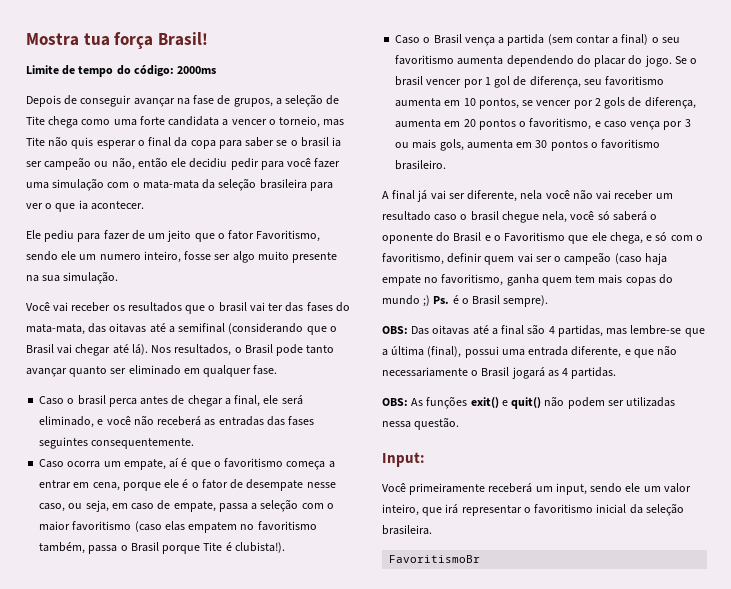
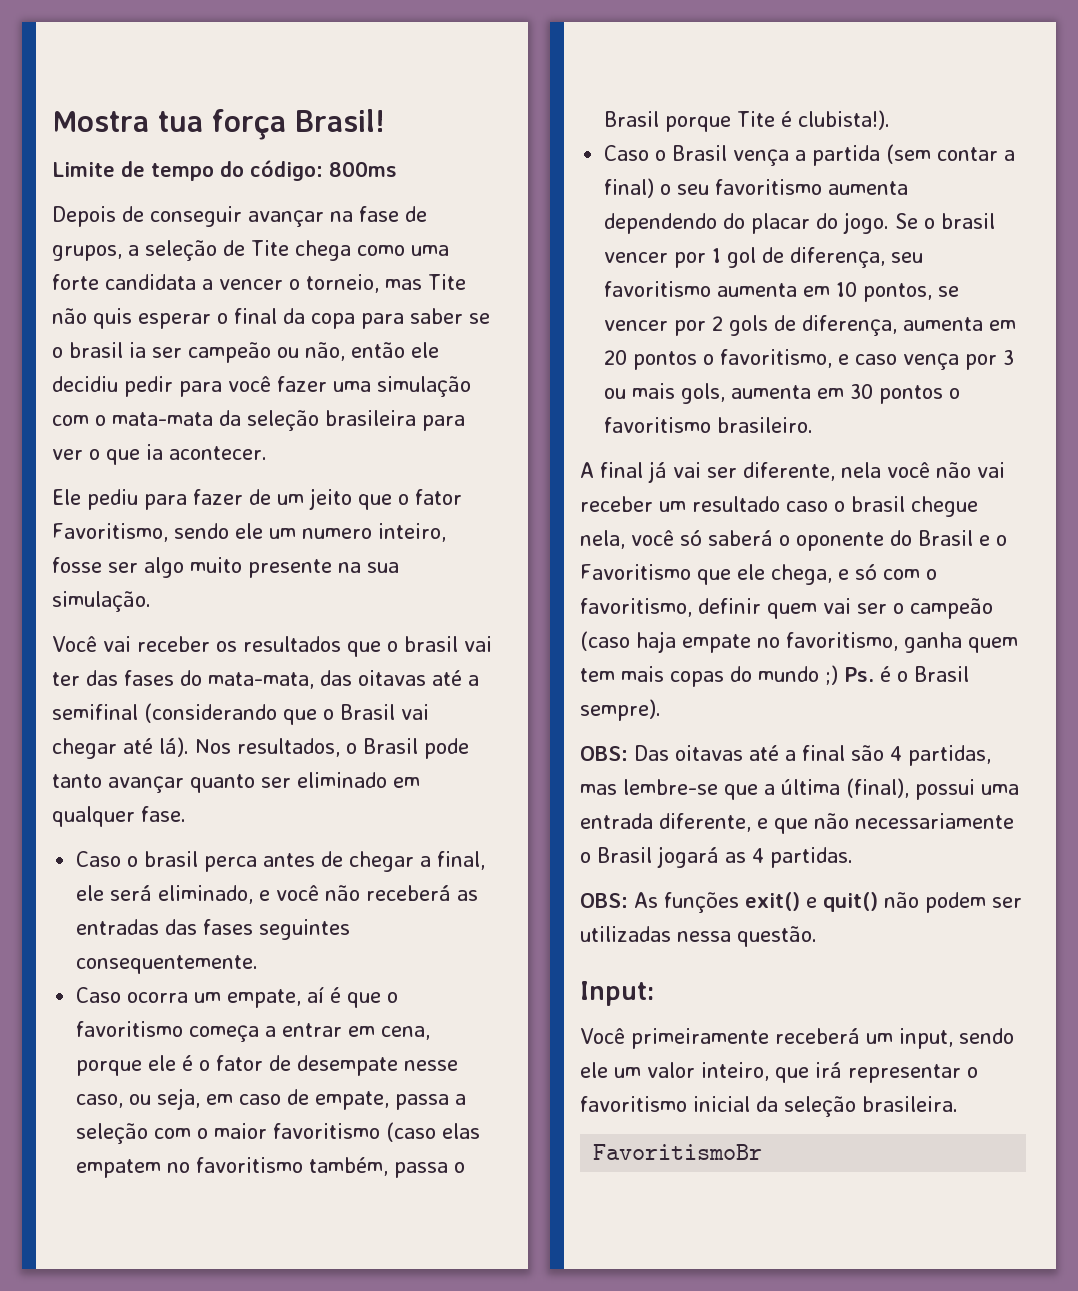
[177,66,217,74] 2000ms -> [329,161,397,177] 800ms

